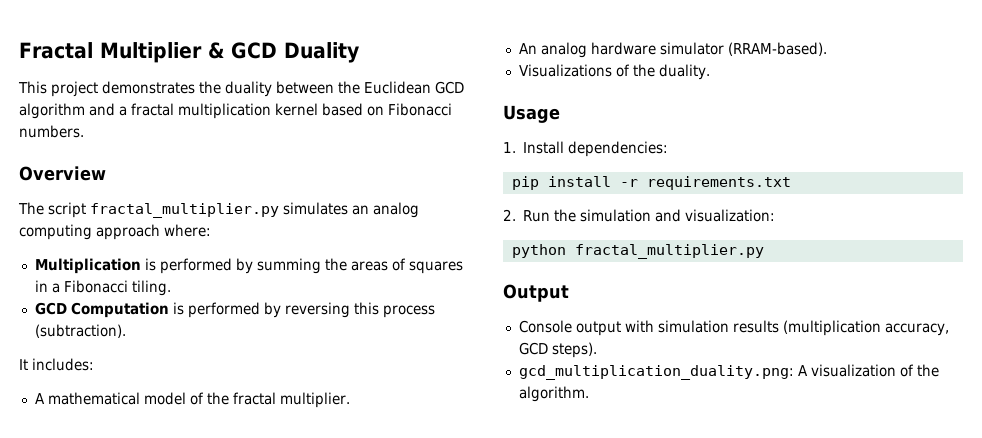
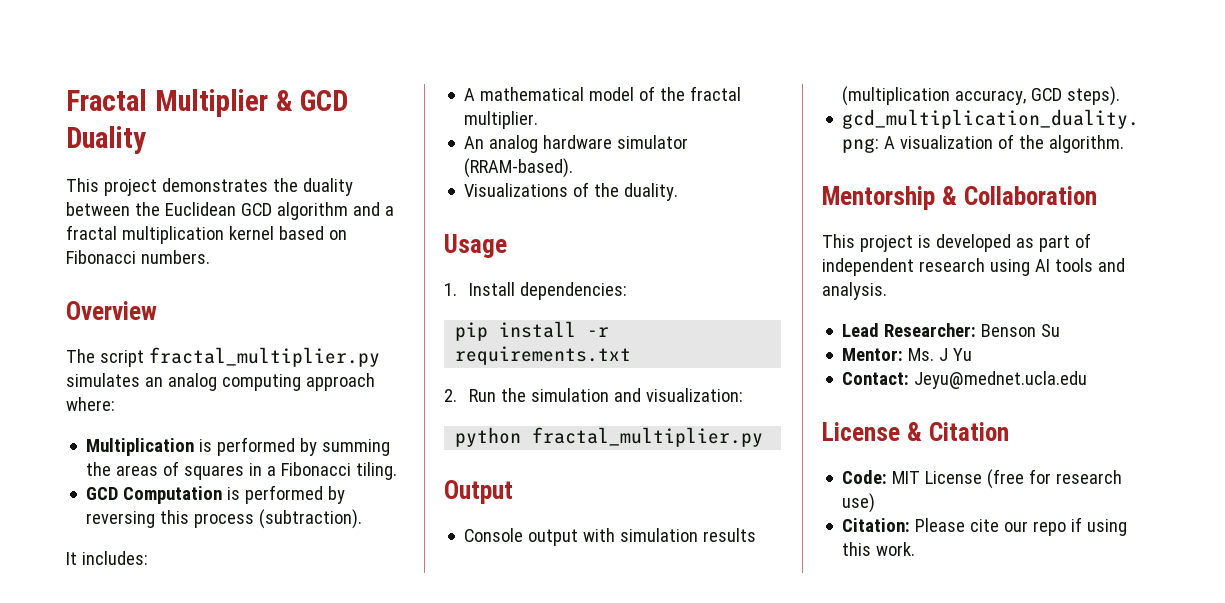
(589, 394) none -> [822,186,1097,210] [822,233,1091,252] [822,258,1125,276] [822,282,887,300] [842,323,1061,337] [842,348,973,361] [842,371,1088,389] [822,422,1009,441] [842,469,1123,489] [842,493,876,513] [842,517,1128,536] [842,542,916,556] // Mentorship & Collaboration // This project is developed as part of independent research using AI tools and analysis. // Lead Researcher: Benson Su // Mentor: Ms. J Yu // Contact: Jeyu@mednet.ucla.edu // License & Citation // Code: MIT License (free for research use) // Citation: Please cite our repo if using this work.

